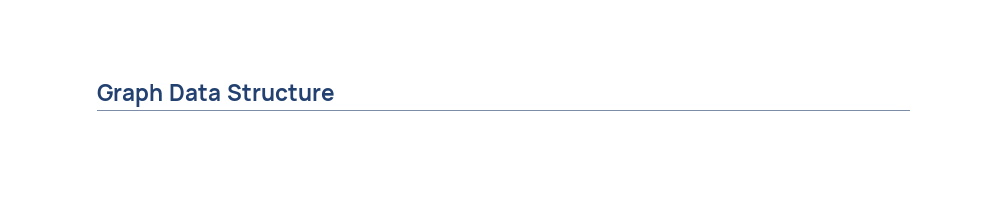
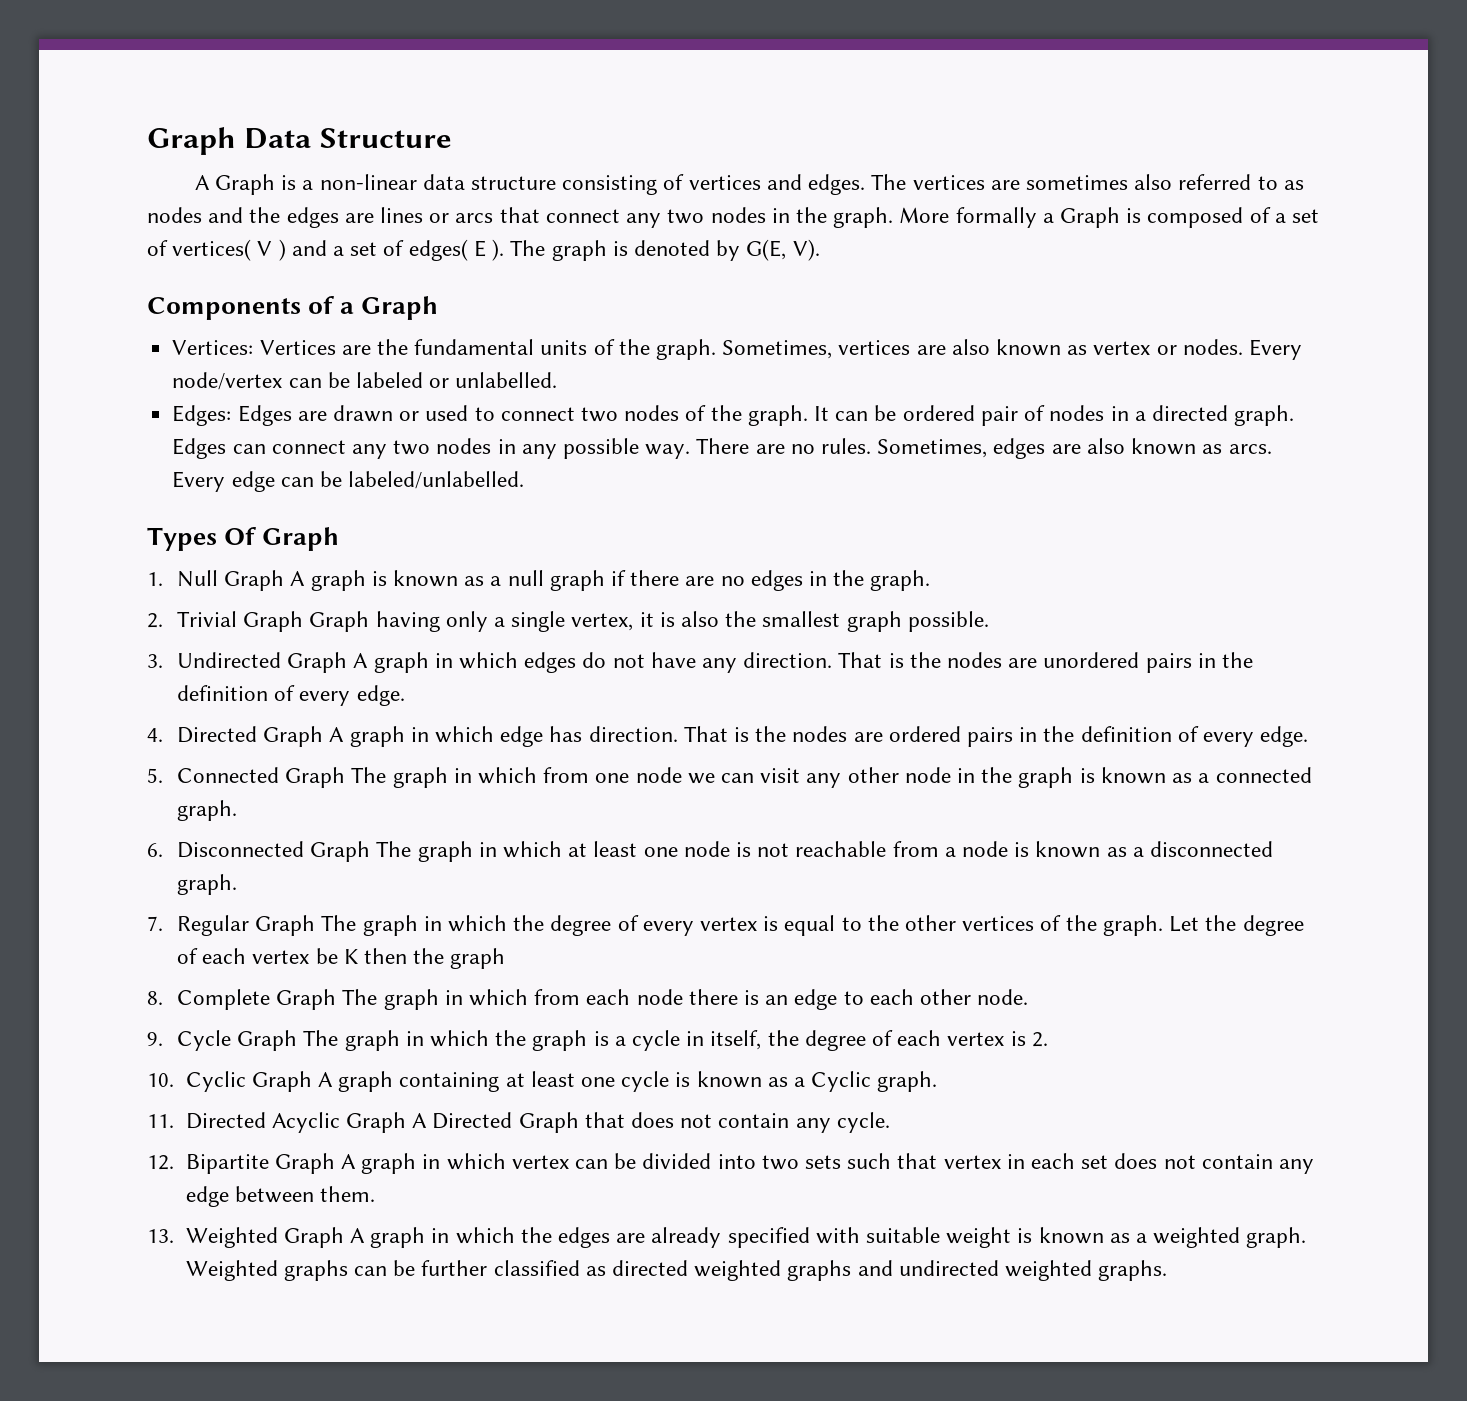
(336, 92) none -> [194,174,1304,195] [147,207,1320,228] [147,239,820,261] [147,296,439,320] [172,339,1303,360] [172,372,558,390] [172,405,1295,426] [172,438,1272,459] [172,471,525,492] [147,527,340,551] [147,570,931,591] [147,611,989,632] [147,652,1254,673] [176,685,405,706] [147,726,1309,747] [147,767,1312,788] [176,800,237,821] [147,841,1274,862] [176,874,237,895] [147,915,1304,936] [176,948,506,969] [147,989,1029,1010] [147,1030,1048,1051] [147,1071,938,1092] [147,1112,890,1133] [147,1153,1315,1174] [185,1186,375,1207] [147,1227,1307,1248] [185,1260,1168,1281] // A Graph is a non-linear data structure consisting of vertices and edges. The vertices are sometimes also referred to as nodes and the edges are lines or arcs that connect any two nodes in the graph. More formally a Graph is composed of a set of vertices( V ) and a set of edges( E ). The graph is denoted by G(E, V). // Components of a Graph // Vertices: Vertices are the fundamental units of the graph. Sometimes, vertices are also known as vertex or nodes. Every node/vertex can be labeled or unlabelled. // Edges: Edges are drawn or used to connect two nodes of the graph. It can be ordered pair of nodes in a directed graph. Edges can connect any two nodes in any possible way. There are no rules. Sometimes, edges are also known as arcs. Every edge can be labeled/unlabelled. // Types Of Graph // 1. Null Graph A graph is known as a null graph if there are no edges in the graph. // 2. Trivial Graph Graph having only a single vertex, it is also the smallest graph possible. // 3. Undirected Graph A graph in which edges do not have any direction. That is the nodes are unordered pairs in the definition of every edge. // 4. Directed Graph A graph in which edge has direction. That is the nodes are ordered pairs in the definition of every edge. // 5. Connected Graph The graph in which from one node we can visit any other node in the graph is known as a connected graph. // 6. Disconnected Graph The graph in which at least one node is not reachable from a node is known as a disconnected graph. // 7. Regular Graph The graph in which the degree of every vertex is equal to the other vertices of the graph. Let the degree of each vertex be K then the graph // 8. Complete Graph The graph in which from each node there is an edge to each other node. // 9. Cycle Graph The graph in which the graph is a cycle in itself, the degree of each vertex is 2. // 10. Cyclic Graph A graph containing at least one cycle is known as a Cyclic graph. // 11. Directed Acyclic Graph A Directed Graph that does not contain any cycle. // 12. Bipartite Graph A graph in which vertex can be divided into two sets such that vertex in each set does not contain any edge between them. // 13. Weighted Graph A graph in which the edges are already specified with suitable weight is known as a weighted graph. Weighted graphs can be further classified as directed weighted graphs and undirected weighted graphs.

